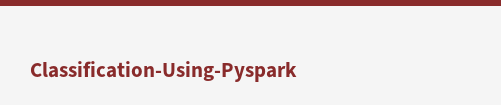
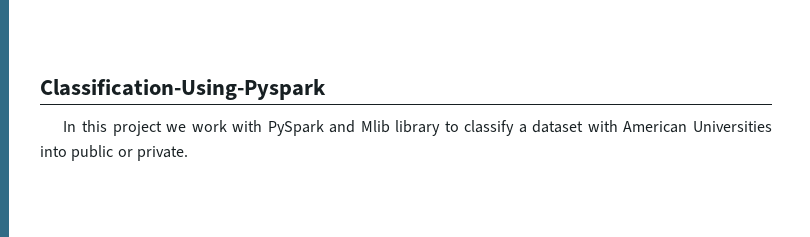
(297, 71) none -> [63,120,773,136] [40,145,188,161] // In this project we work with PySpark and Mlib library to classify a dataset with American Universities into public or private.

